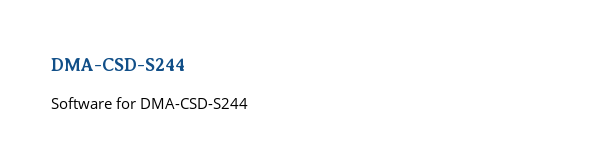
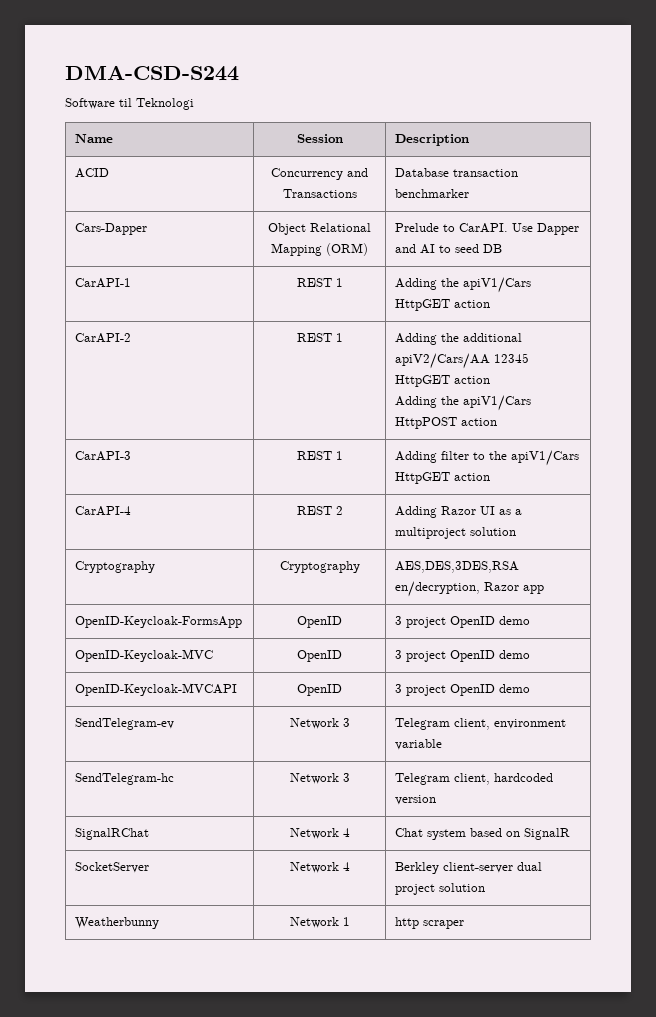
[116,97,249,109] for DMA-CSD-S244 -> [119,98,194,110] [75,134,114,143] [296,134,343,143] [395,134,470,146] [75,168,110,178] [271,168,368,180] [282,189,357,198] [395,168,519,177] [395,189,470,198] [75,223,148,235] [268,223,371,235] [271,243,368,256] [395,223,580,235] [395,244,503,254] [75,278,132,288] [296,278,343,287] [395,277,532,293] [395,299,491,311] [75,333,132,343] [296,333,343,342] [395,333,523,345] [395,353,530,369] [395,375,491,387] [395,395,532,411] [395,417,498,429] [75,451,132,461] [296,451,343,460] [395,450,580,466] [395,472,491,484] [75,506,132,516] [296,506,343,515] [395,506,523,518] [395,527,517,539] [75,561,156,573] [279,561,360,573] [395,561,520,573] [395,581,545,597] [75,616,243,628] [297,616,342,628] [395,616,531,628] [75,649,214,662] [297,650,342,662] [395,650,531,662] [75,683,238,696] [297,684,342,696] [395,684,531,696] [75,718,175,730] [289,718,350,729] [395,718,567,730] [395,739,443,750] [75,773,175,785] [289,773,350,784] [395,773,554,785] [395,795,437,805] [75,828,150,840] [289,828,350,839] [395,828,571,840] [75,862,150,873] [289,862,350,873] [395,862,543,874] [395,883,486,895] [75,917,160,929] [289,917,350,928] [395,917,465,929] til Teknologi // Name | Session | Description // ACID | Concurrency and Transactions | Database transaction benchmarker // Cars-Dapper | Object Relational Mapping (ORM) | Prelude to CarAPI. Use Dapper and AI to seed DB // CarAPI-1 | REST 1 | Adding the apiV1/Cars HttpGET action // CarAPI-2 | REST 1 | Adding the additional apiV2/Cars/AA 12345 HttpGET action // Adding the apiV1/Cars HttpPOST action // CarAPI-3 | REST 1 | Adding filter to the apiV1/Cars HttpGET action // CarAPI-4 | REST 2 | Adding Razor UI as a multiproject solution // Cryptography | Cryptography | AES,DES,3DES,RSA en/decryption, Razor app // OpenID-Keycloak-FormsApp | OpenID | 3 project OpenID demo // OpenID-Keycloak-MVC | OpenID | 3 project OpenID demo // OpenID-Keycloak-MVCAPI | OpenID | 3 project OpenID demo // SendTelegram-ev | Network 3 | Telegram client, environment variable // SendTelegram-hc | Network 3 | Telegram client, hardcoded version // SignalRChat | Network 4 | Chat system based on SignalR // SocketServer | Network 4 | Berkley client-server dual project solution // Weatherbunny | Network 1 | http scraper

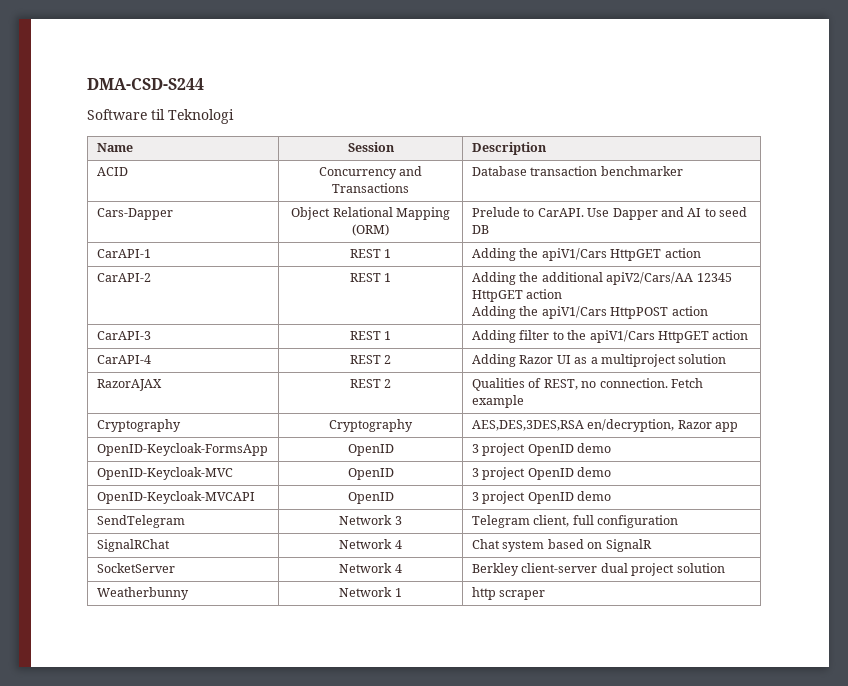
(517, 531) none -> [96,379,162,391] [349,379,392,388] [471,378,703,391] [471,395,524,408] // RazorAJAX | REST 2 | Qualities of REST, no connection. Fetch example
[75,718,175,730] [289,718,350,729] [395,718,567,730] [395,739,443,750] [75,773,175,785] [289,773,350,784] [395,773,554,785] [395,795,437,805] SendTelegram-ev | Network 3 | Telegram client, environment variable // SendTelegram-hc | Network 3 | Telegram client, hardcoded version -> [96,515,185,528] [339,515,402,525] [471,515,679,528] SendTelegram | Network 3 | Telegram client, full configuration

